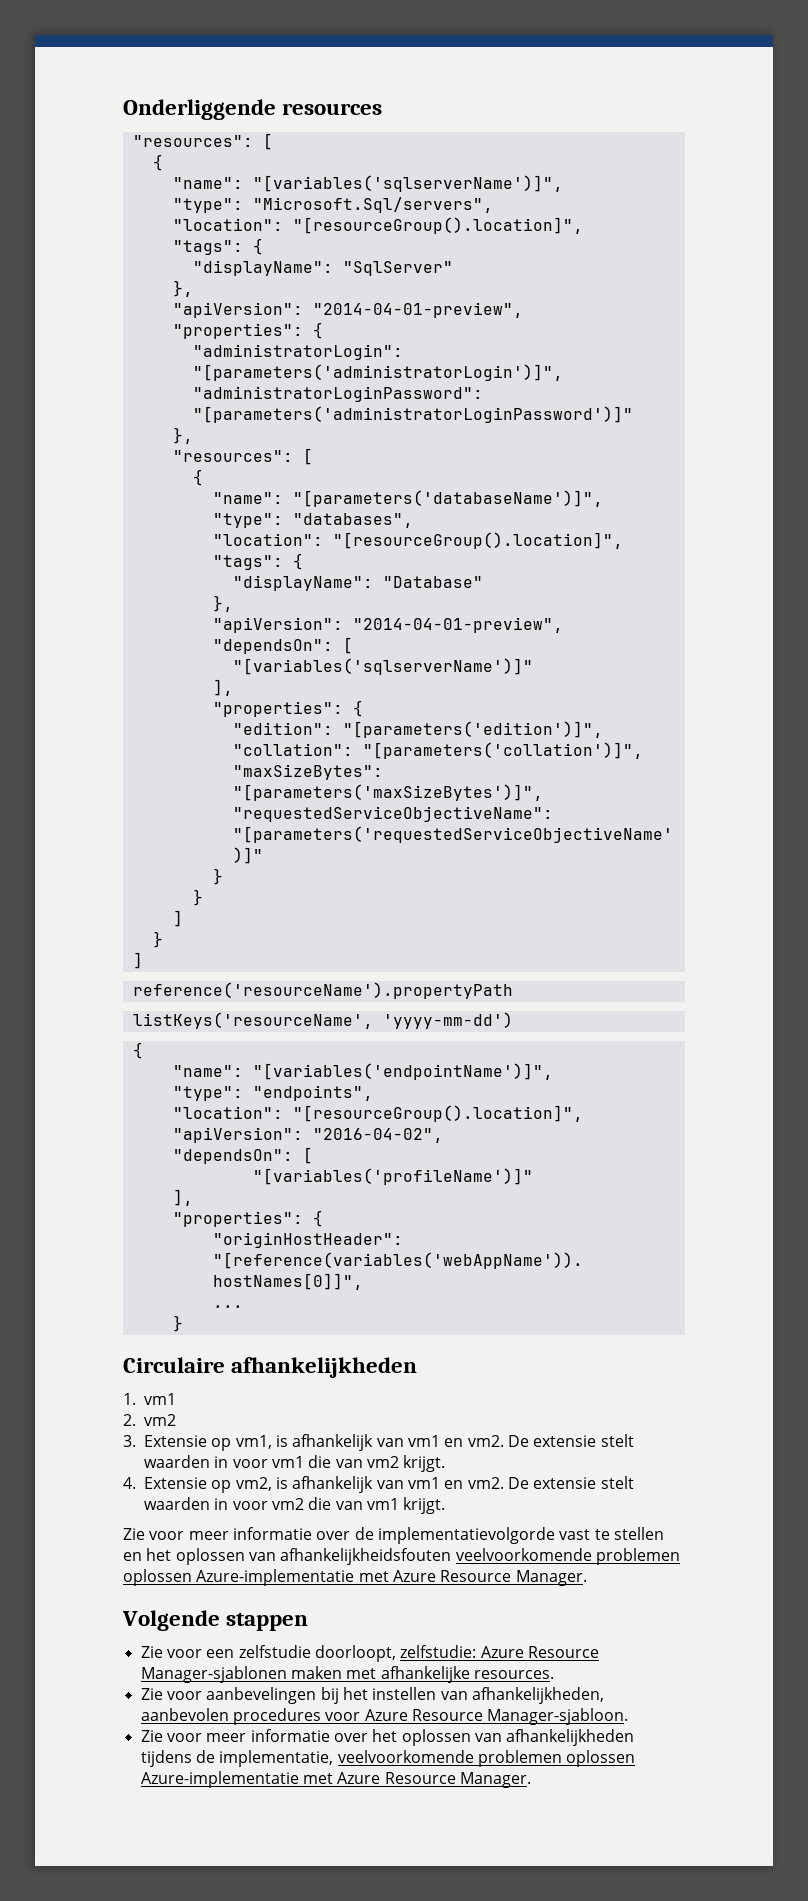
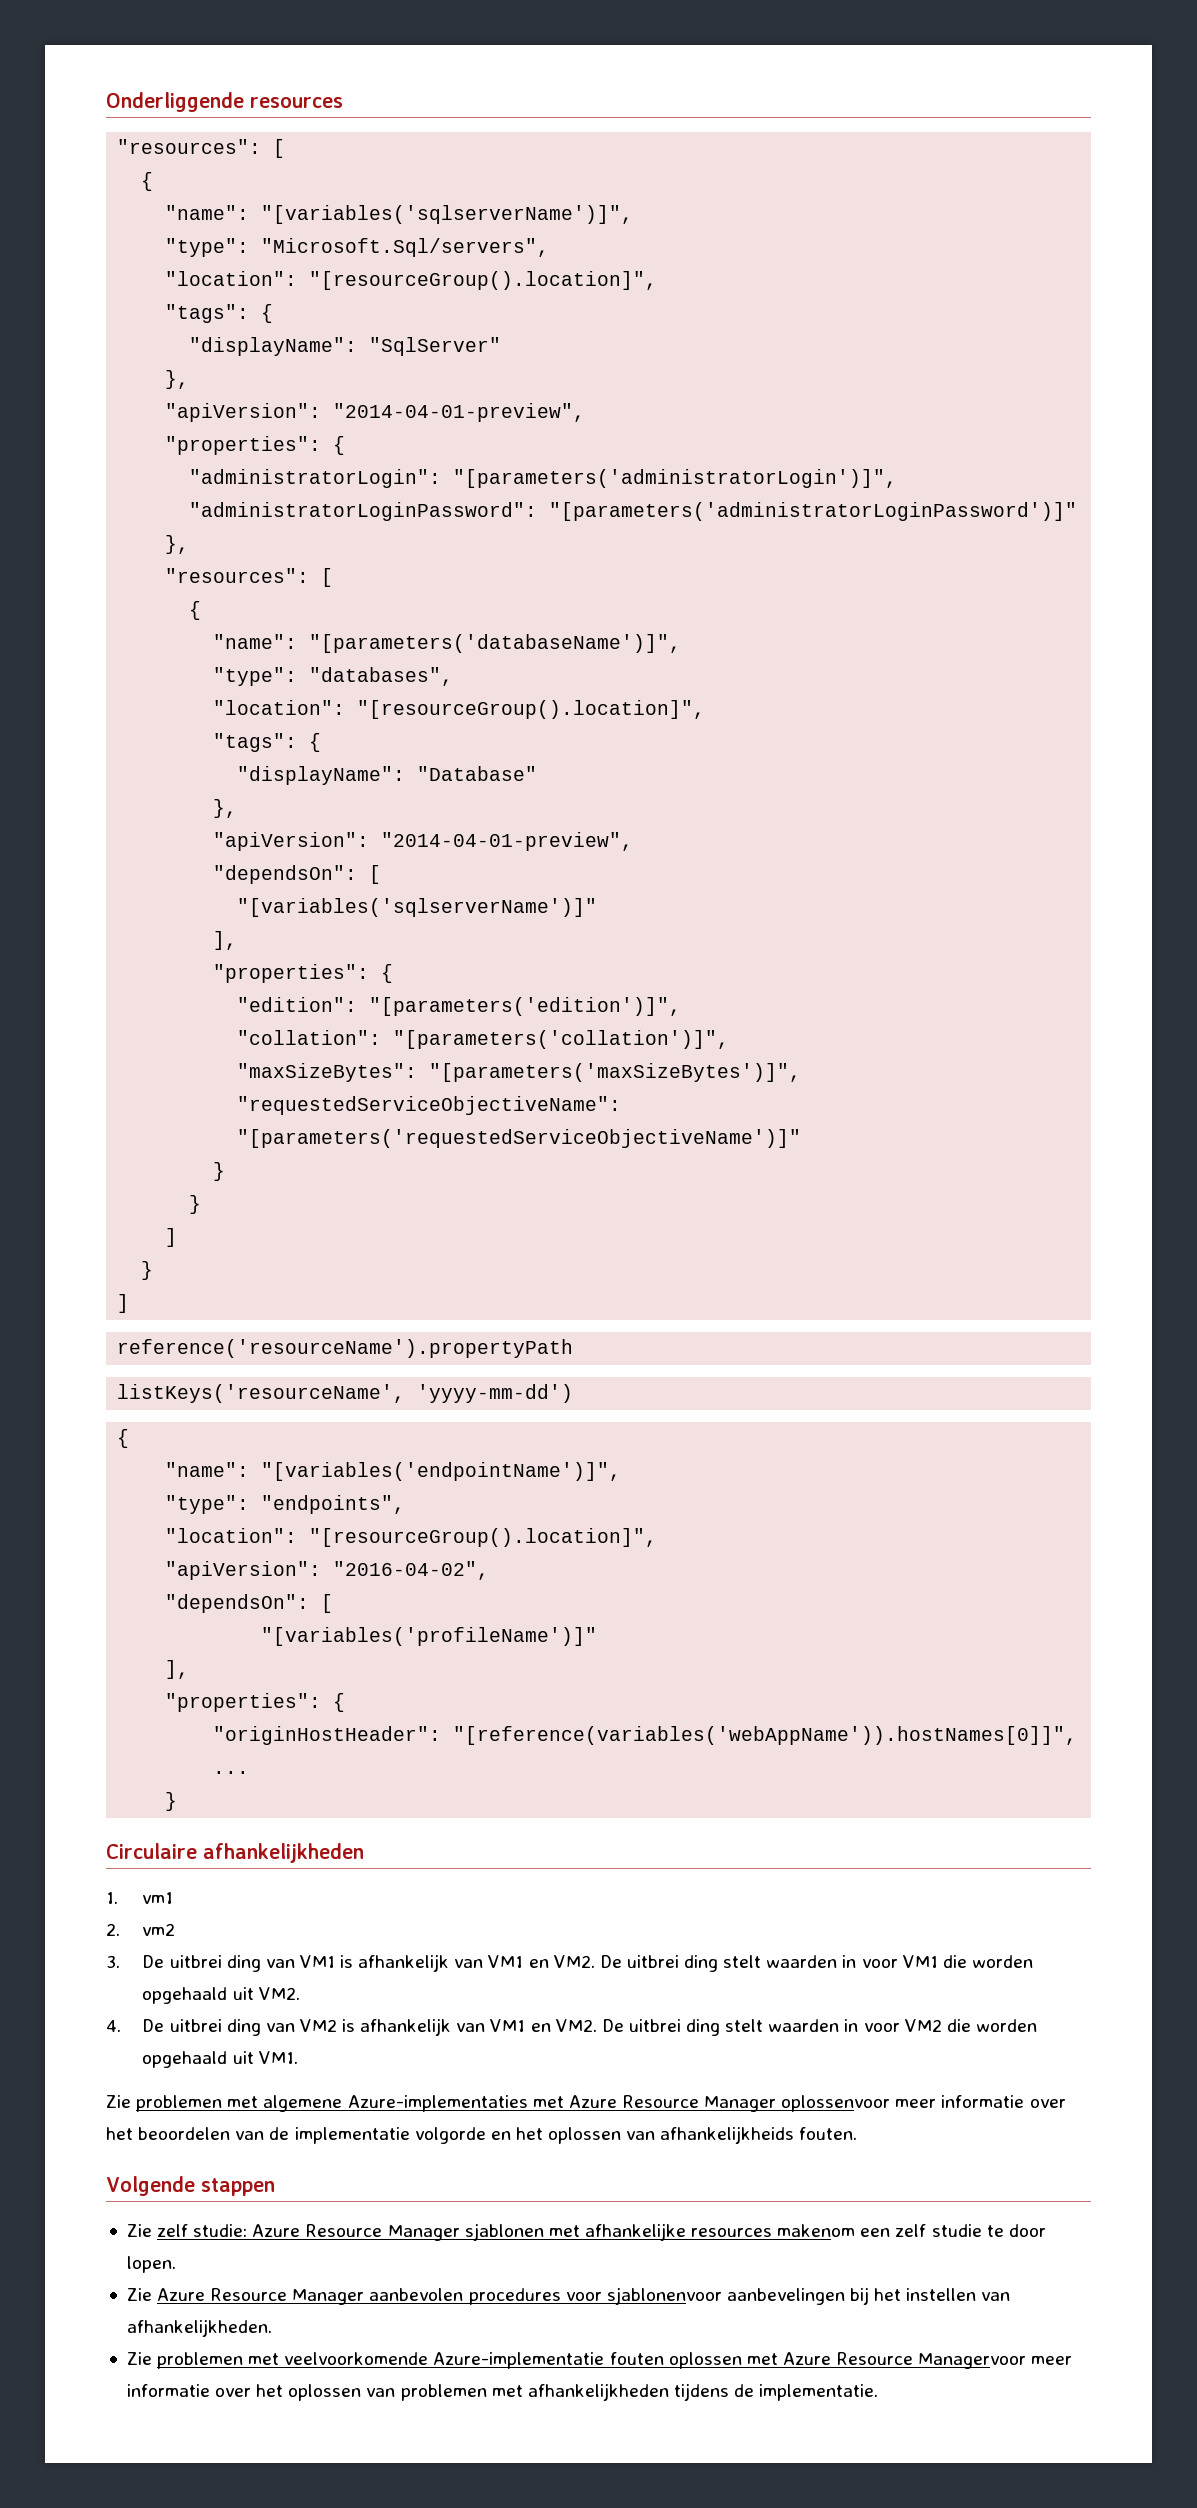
[144,1434,634,1451] [144,1455,446,1472] [123,1476,634,1493] [144,1497,446,1514] [123,1527,664,1544] [123,1548,680,1565] [123,1569,587,1586] [122,1610,309,1631] [140,1645,599,1662] [140,1666,554,1683] [140,1688,202,1700] Extensie op vm1, is afhankelijk van vm1 en vm2. De extensie stelt waarden in voor vm1 die van vm2 krijgt. // 4. Extensie op vm2, is afhankelijk van vm1 en vm2. De extensie stelt waarden in voor vm2 die van vm1 krijgt. // Zie voor meer informatie over de implementatievolgorde vast te stellen en het oplossen van afhankelijkheidsfouten veelvoorkomende problemen oplossen Azure-implementatie met Azure Resource Manager. // Volgende stappen // Zie voor een zelfstudie doorloopt, zelfstudie: Azure Resource Manager-sjablonen maken met afhankelijke resources. // Zie voor -> [142,1954,1033,1972] [142,1987,300,2004] [106,2018,1037,2036] [142,2051,298,2068] [106,2095,1066,2112] [106,2126,858,2144] [106,2176,275,2196] [126,2223,1046,2241] [126,2256,176,2273] [126,2287,722,2305] De uitbrei ding van VM1 is afhankelijk van VM1 en VM2. De uitbrei ding stelt waarden in voor VM1 die worden opgehaald uit VM2. // 4. De uitbrei ding van VM2 is afhankelijk van VM1 en VM2. De uitbrei ding stelt waarden in voor VM2 die worden opgehaald uit VM1. // Zie problemen met algemene Azure-implementaties met Azure Resource Manager oplossenvoor meer informatie over het beoordelen van de implementatie volgorde en het oplossen van afhankelijkheids fouten. // Volgende stappen // Zie zelf studie: Azure Resource Manager sjablonen met afhankelijke resources makenom een zelf studie te door lopen. // Zie Azure Resource Manager aanbevolen procedures voor sjablonenvoor
[471,1687,604,1704] [140,1708,629,1725] [140,1730,202,1742] afhankelijkheden, aanbevolen procedures voor Azure Resource Manager-sjabloon. // Zie voor -> [126,2319,272,2337] [126,2352,1027,2369] afhankelijkheden. // Zie problemen met veelvoorkomende Azure-implementatie fouten oplossen met Azure Resource Managervoor
(502, 1737) none -> [400,2384,523,2401] problemen met
[219,1750,636,1767] [140,1771,531,1788] implementatie, veelvoorkomende problemen oplossen Azure-implementatie met Azure Resource Manager. -> [759,2384,879,2401] implementatie.

